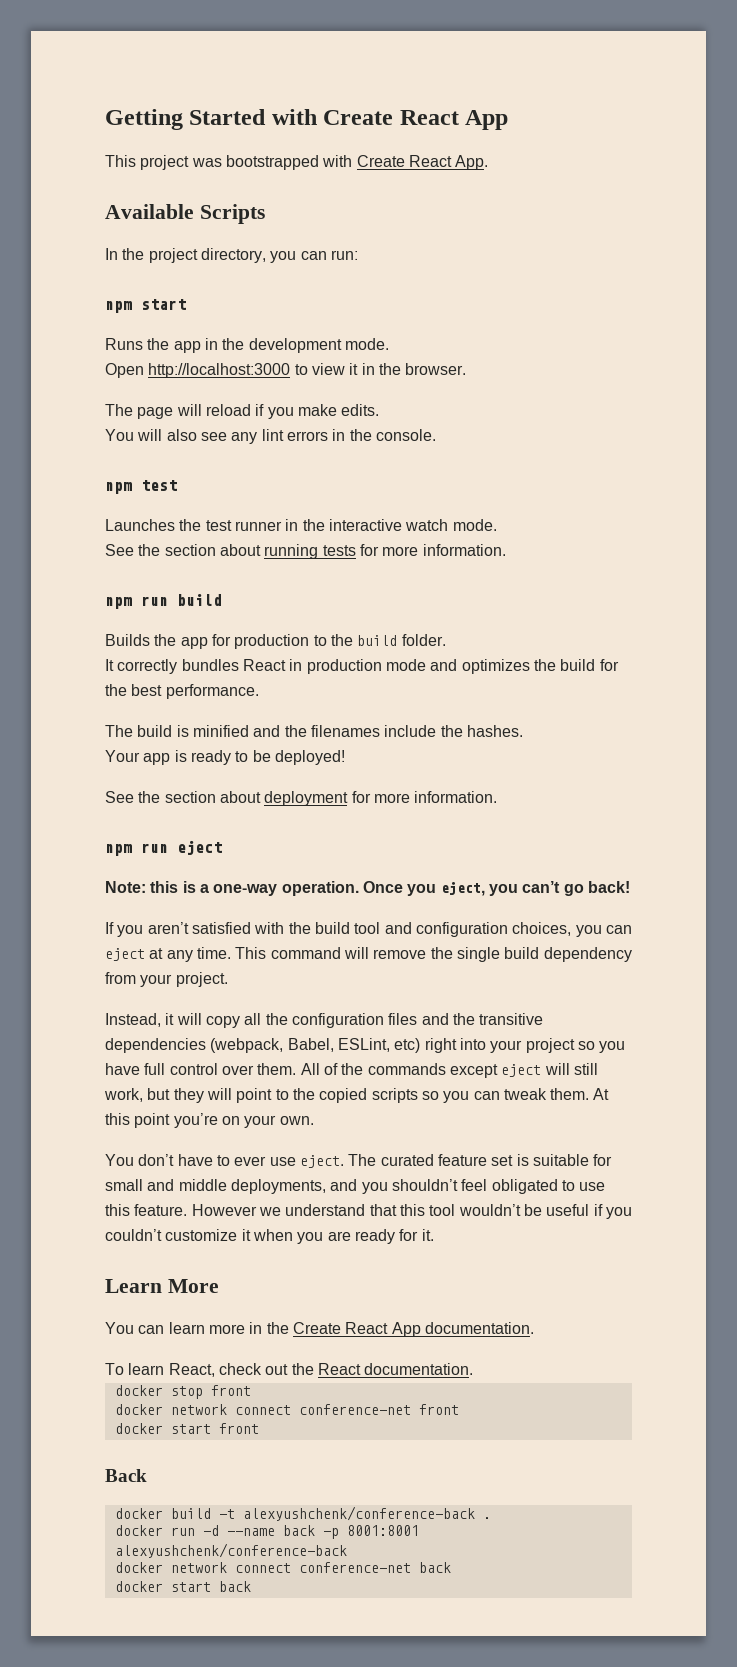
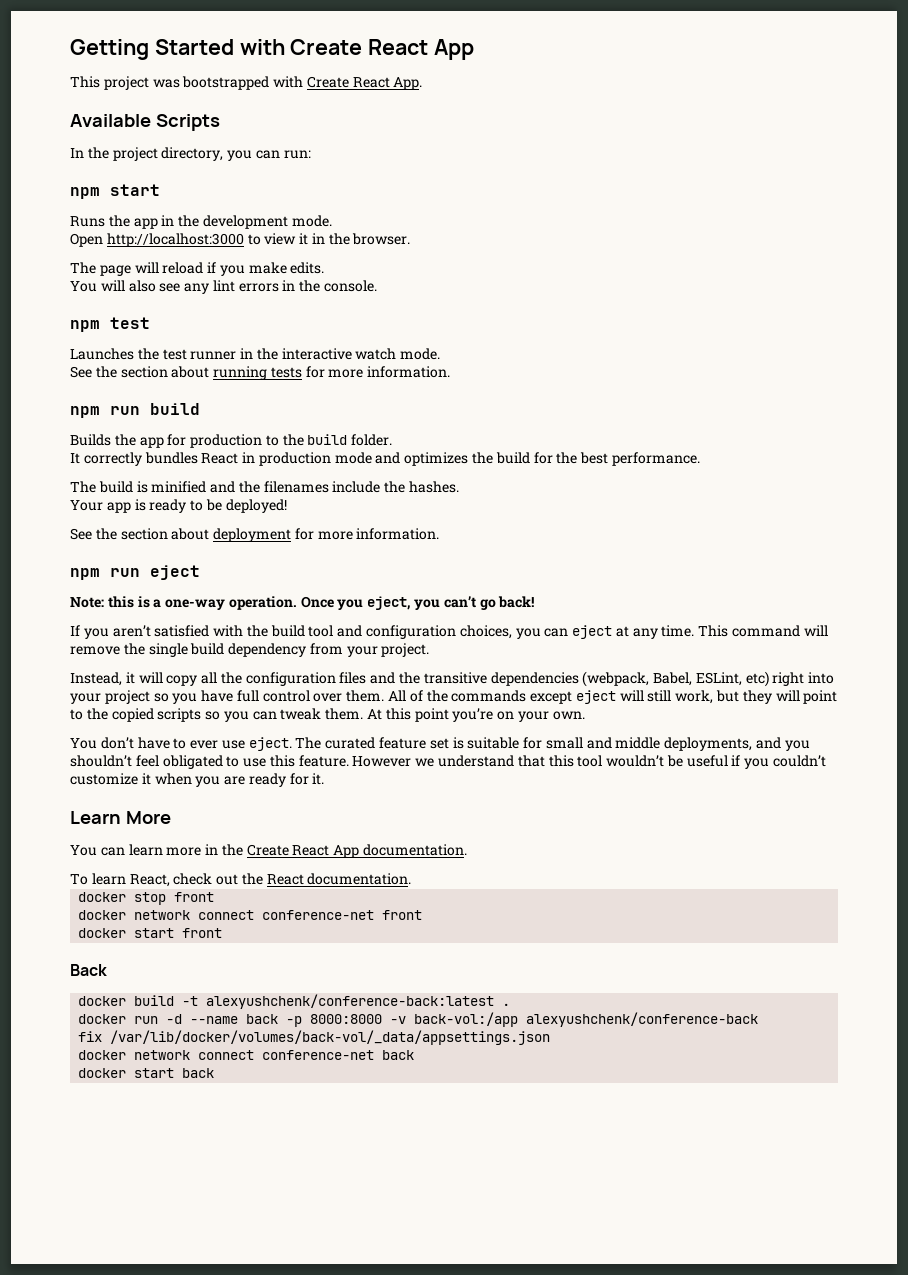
[242,1506,475,1521] alexyushchenk/conference-back -> [206,994,495,1009] alexyushchenk/conference-back:latest
[346,1525,419,1536] [114,1543,347,1558] 8001:8001 alexyushchenk/conference-back -> [310,1012,759,1027] [78,1030,551,1045] 8000:8000 -v back-vol:/app alexyushchenk/conference-back // fix /var/lib/docker/volumes/back-vol/_data/appsettings.json

